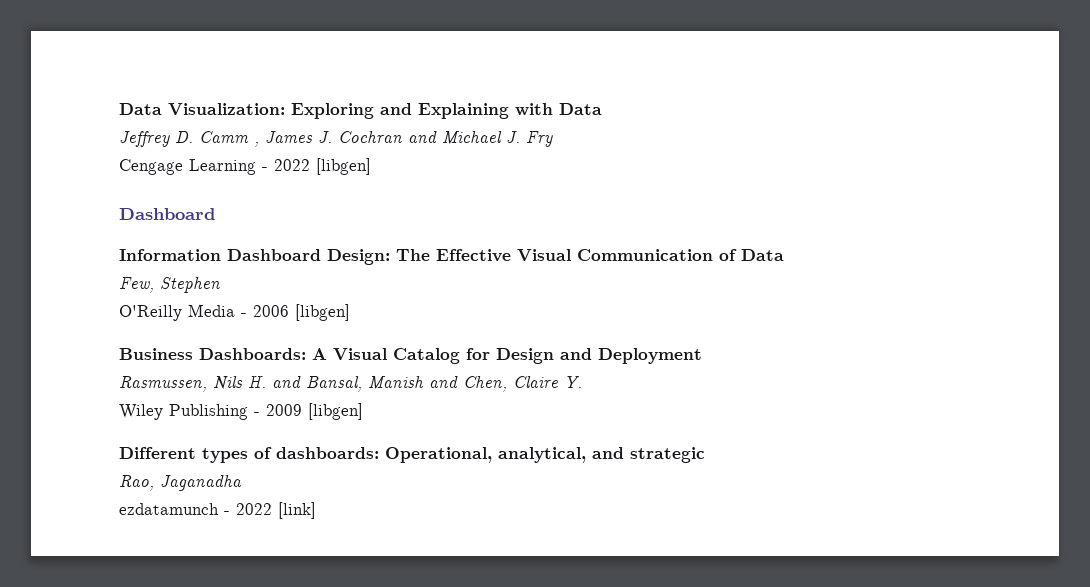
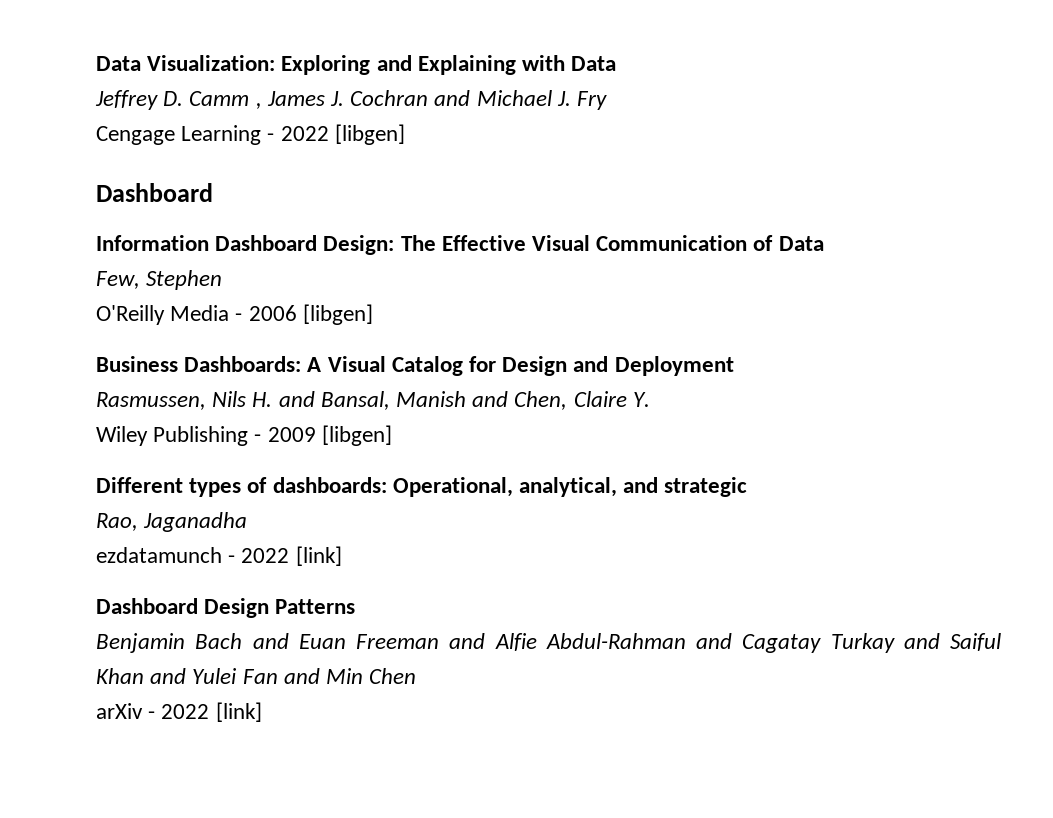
(316, 510) none -> [96,598,356,618] [96,633,1001,653] [96,668,417,684] [96,702,262,722] // Dashboard Design Patterns // Benjamin Bach and Euan Freeman and Alfie Abdul-Rahman and Cagatay Turkay and Saiful Khan and Yulei Fan and Min Chen // arXiv - 2022 [link]

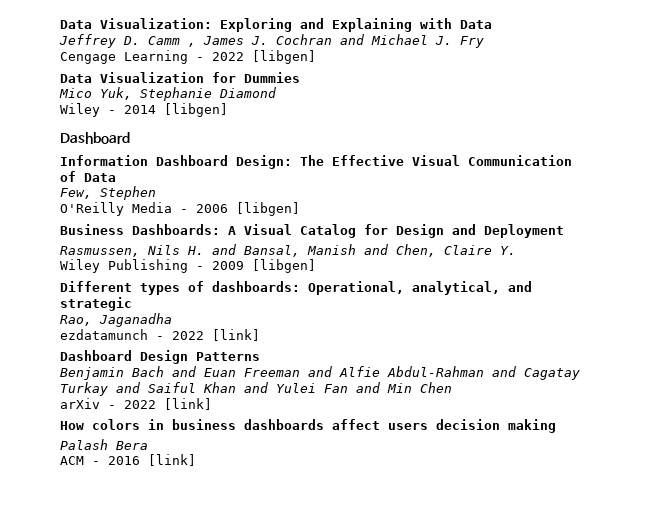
(405, 134) none -> [60,72,300,83] [59,87,276,101] [60,103,228,117] // Data Visualization for Dummies // Mico Yuk, Stephanie Diamond // Wiley - 2014 [libgen]
(262, 712) none -> [60,419,556,433] [60,439,148,450] [60,454,196,466] // How colors in business dashboards affect users decision making // Palash Bera // ACM - 2016 [link]

